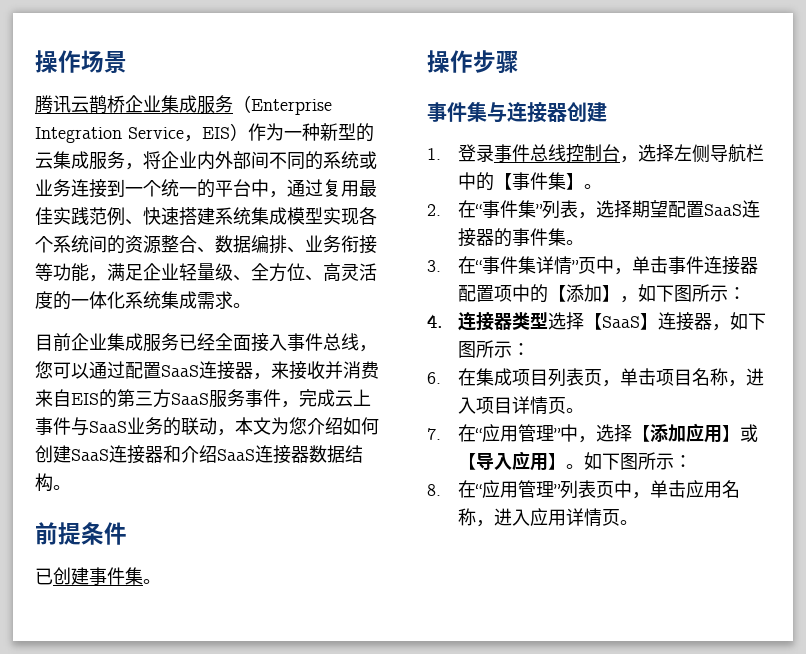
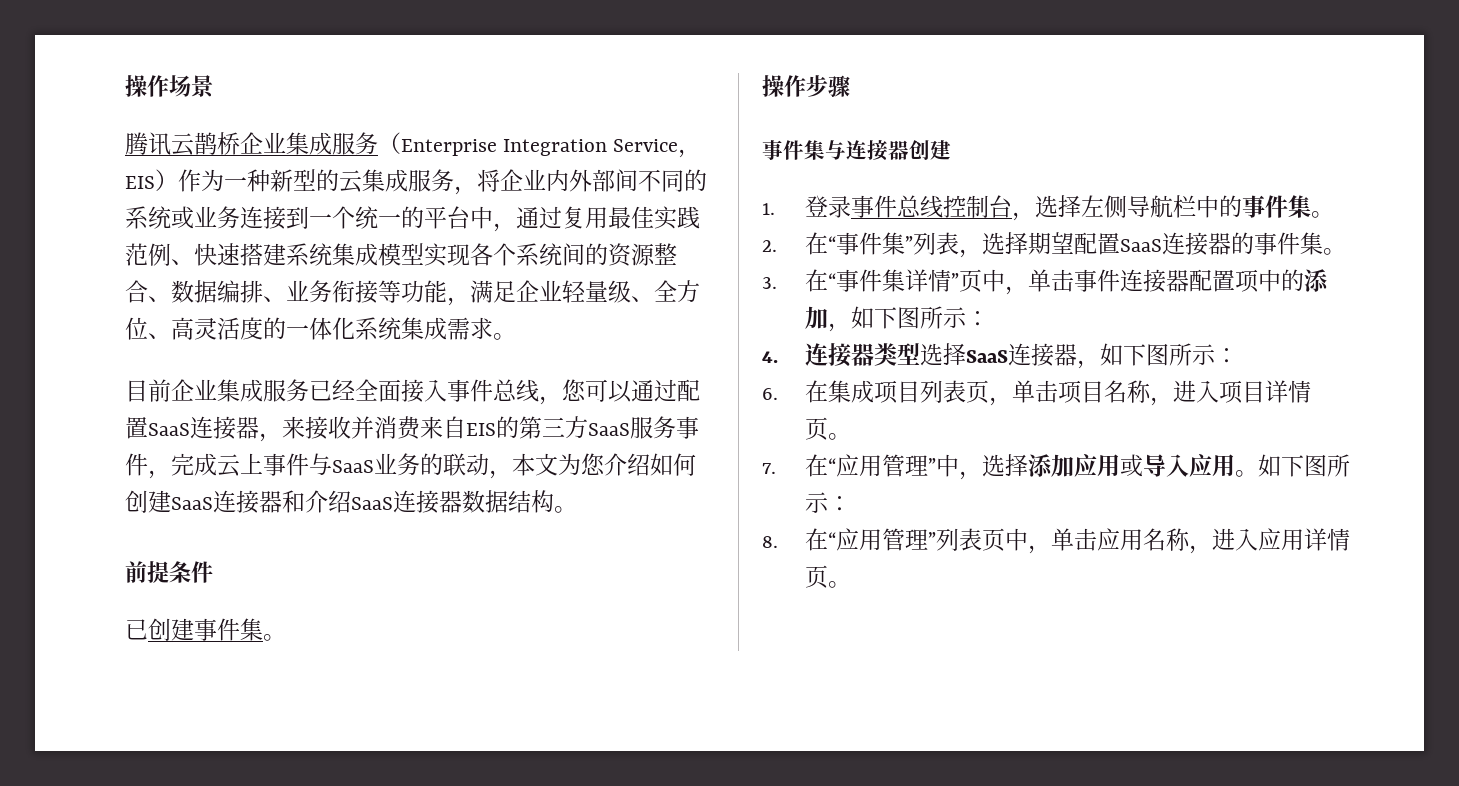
[494,172,585,190] 【事件集】 -> [1241,195,1311,218] 事件集
[548,284,621,302] 【添加】 -> [1303,269,1329,292] [804,306,828,329] 添加
[584,313,659,330] 【SaaS】 -> [965,350,1008,363] SaaS
[632,425,651,442] 【 -> (1028, 465) none
[722,424,759,442] [458,453,477,470] 】或【 -> [1119,454,1143,477] 或
[548,453,567,470] 】 -> (1235, 465) none

